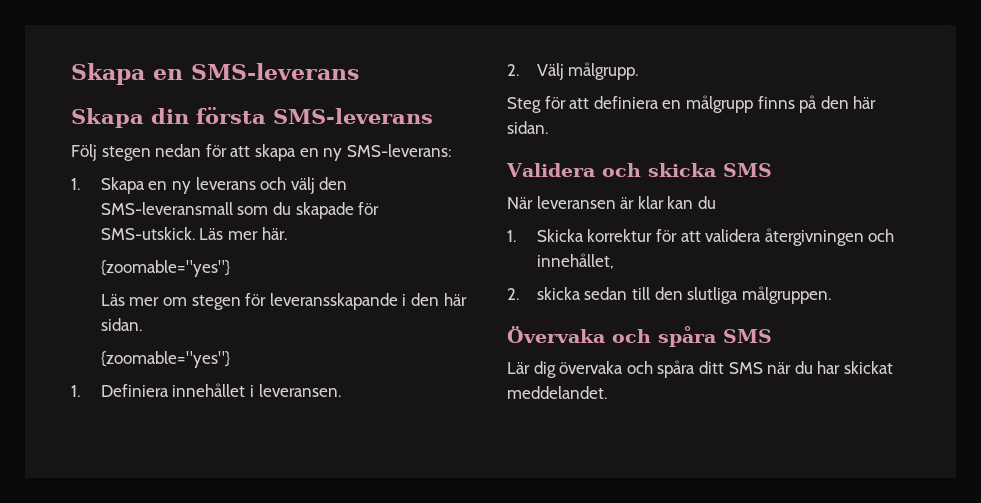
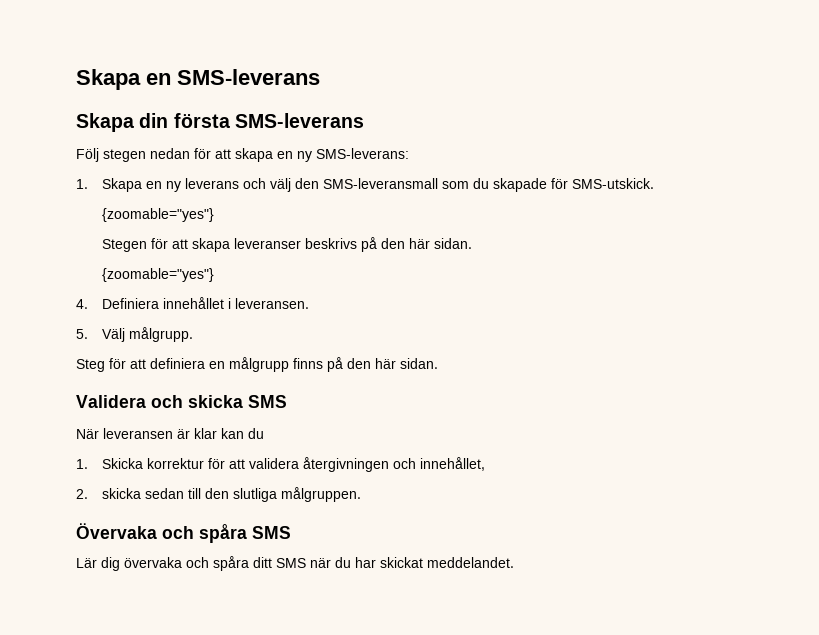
[199,227,287,240] [100,260,230,277] [100,293,407,310] Läs mer här. // {zoomable="yes"} // Läs mer om stegen för leveransskapande i -> [101,208,214,222] [101,237,377,252] // {zoomable="yes"} // Stegen för att skapa leveranser beskrivs på
[71,385,80,397] 1. -> [76,299,88,309] 4.
[507,64,519,76] 2. -> [76,329,88,339] 5.

